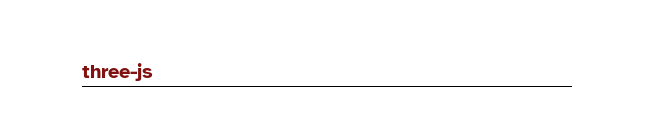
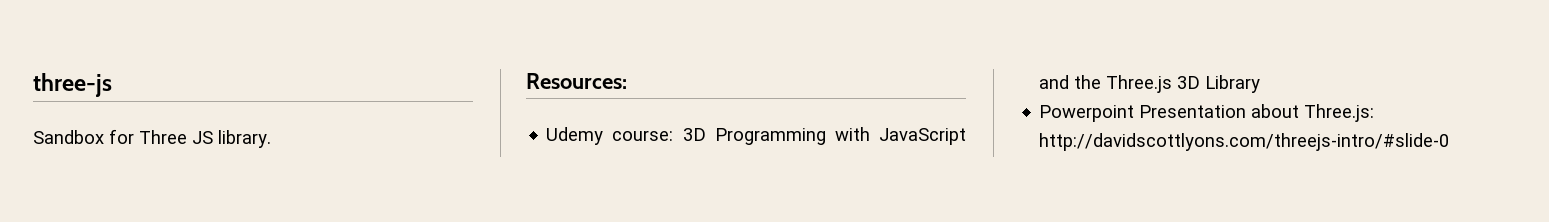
(153, 72) none -> [33,129,271,148] [526,73,627,89] [546,127,966,145] [1039,75,1261,93] [1039,104,1375,122] [1039,133,1450,151] // Sandbox for Three JS library. // Resources: // Udemy course: 3D Programming with JavaScript and the Three.js 3D Library // Powerpoint Presentation about Three.js: http://davidscottlyons.com/threejs-intro/#slide-0

